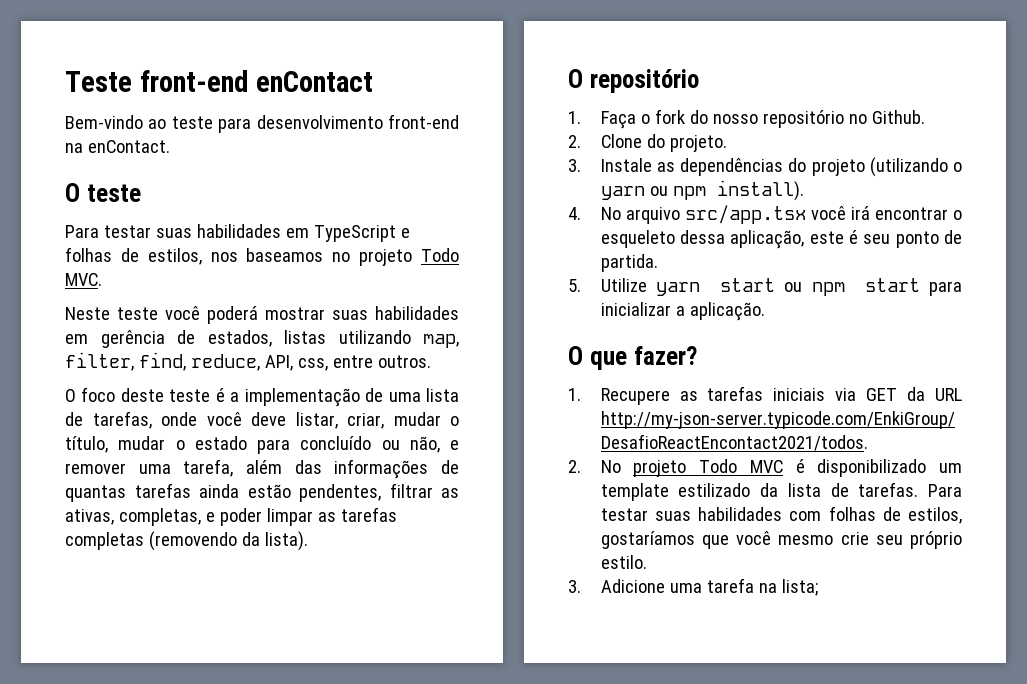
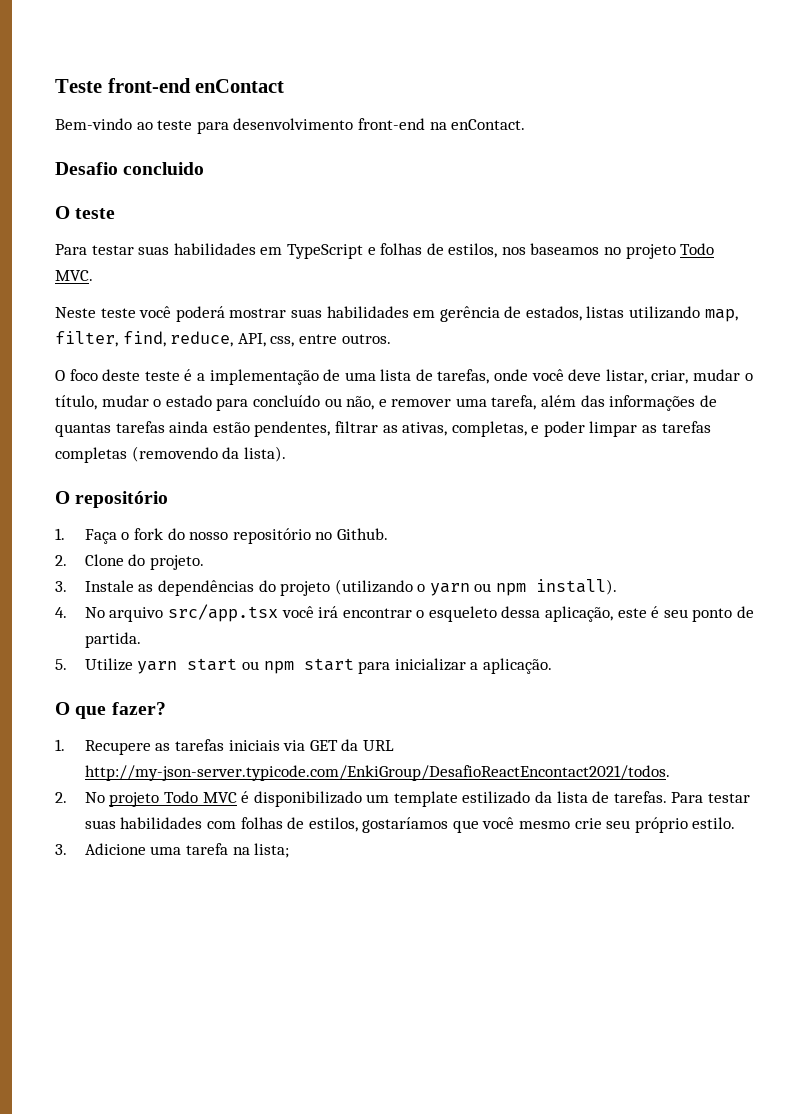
(170, 146) none -> [55,162,205,175] // Desafio concluido

